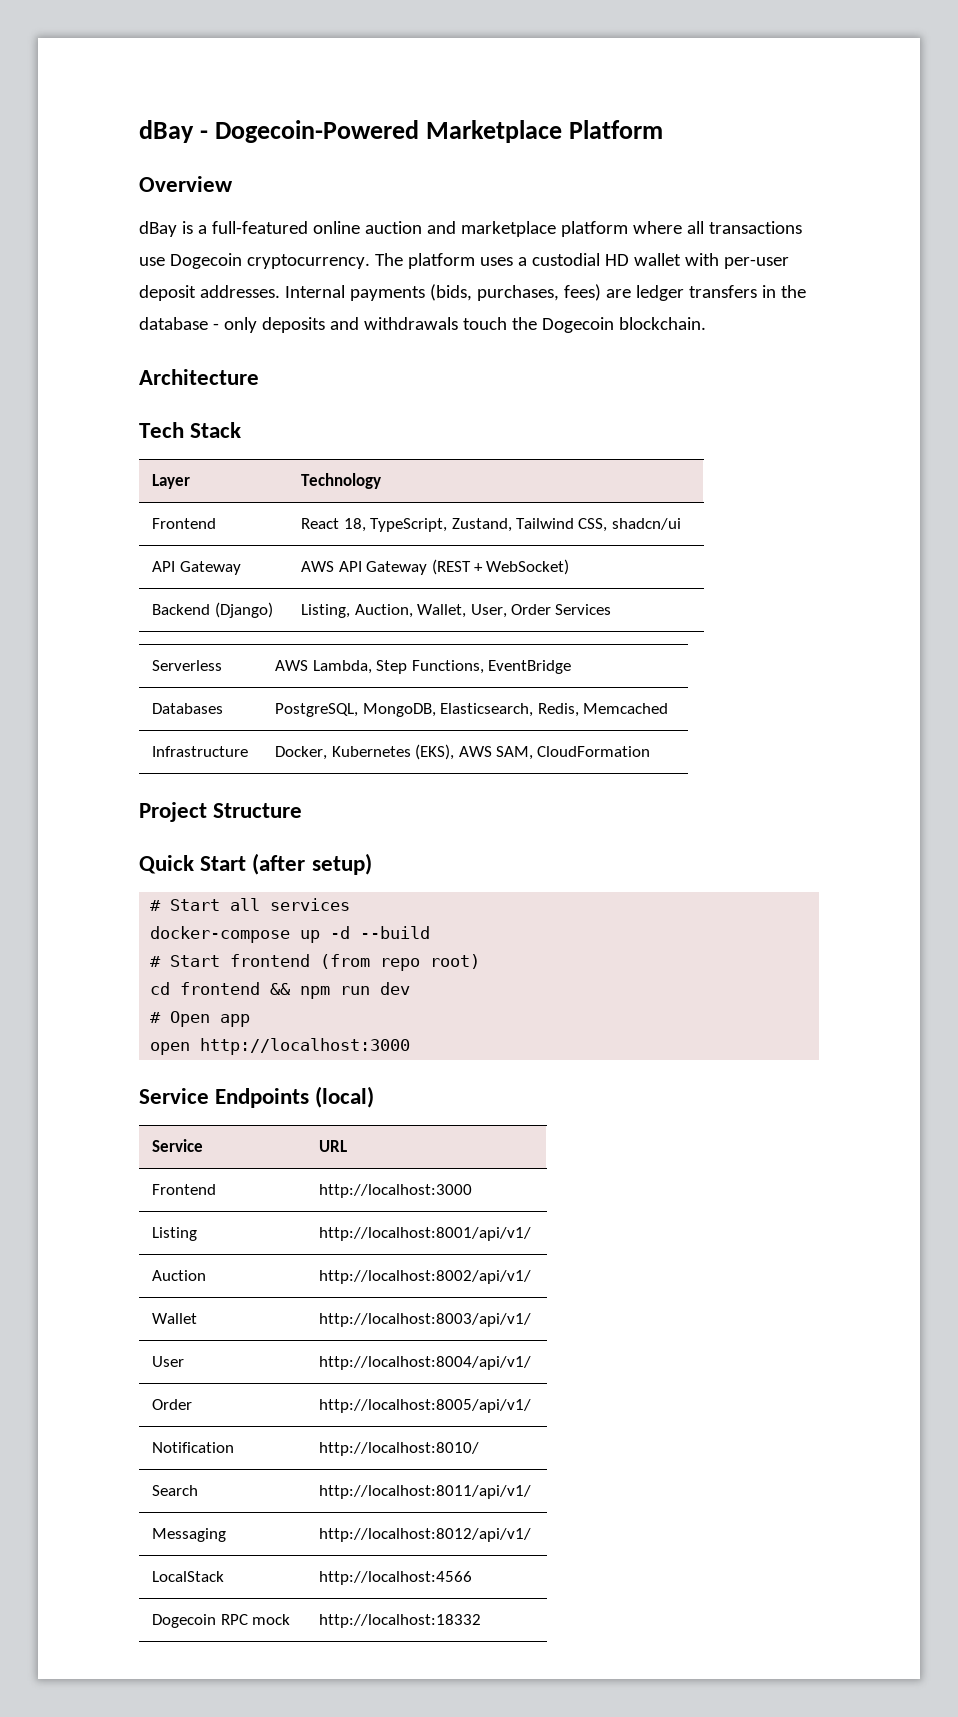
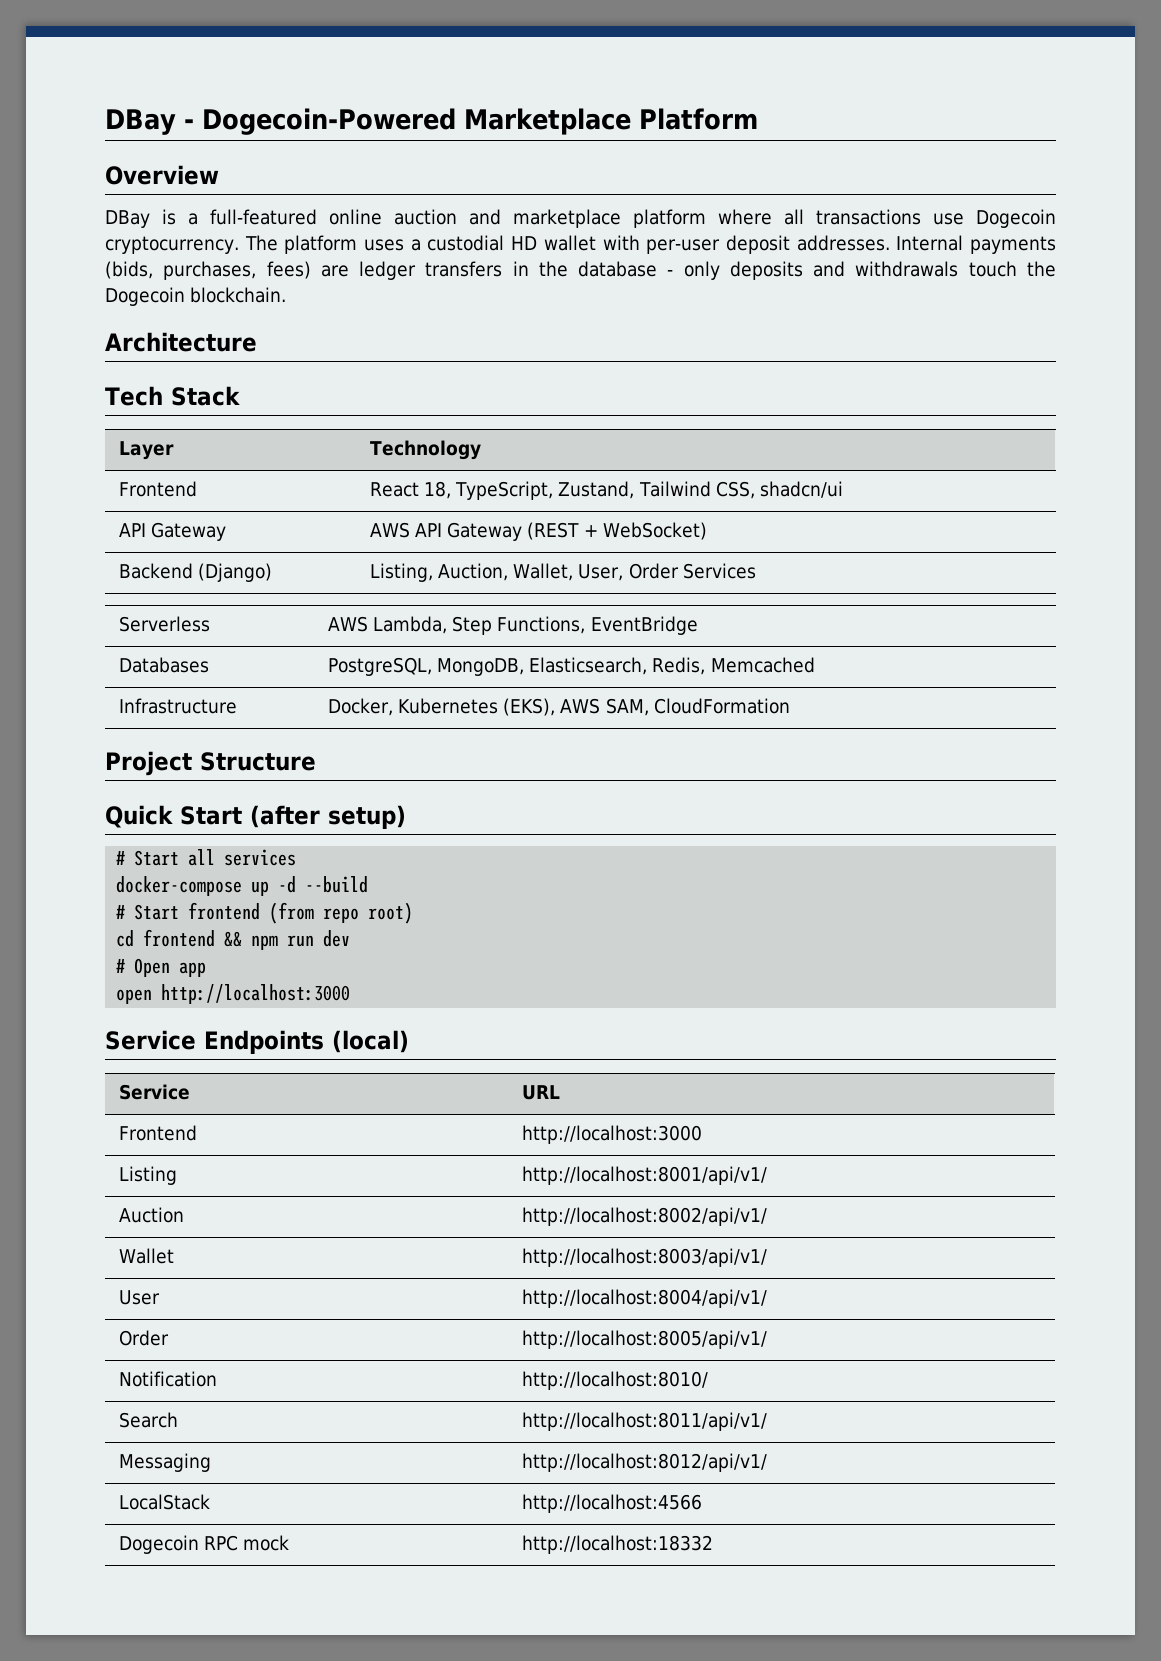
[139,120,194,143] dBay -> [105,109,176,135] DBay
[139,221,177,237] dBay -> [105,210,150,228] DBay

